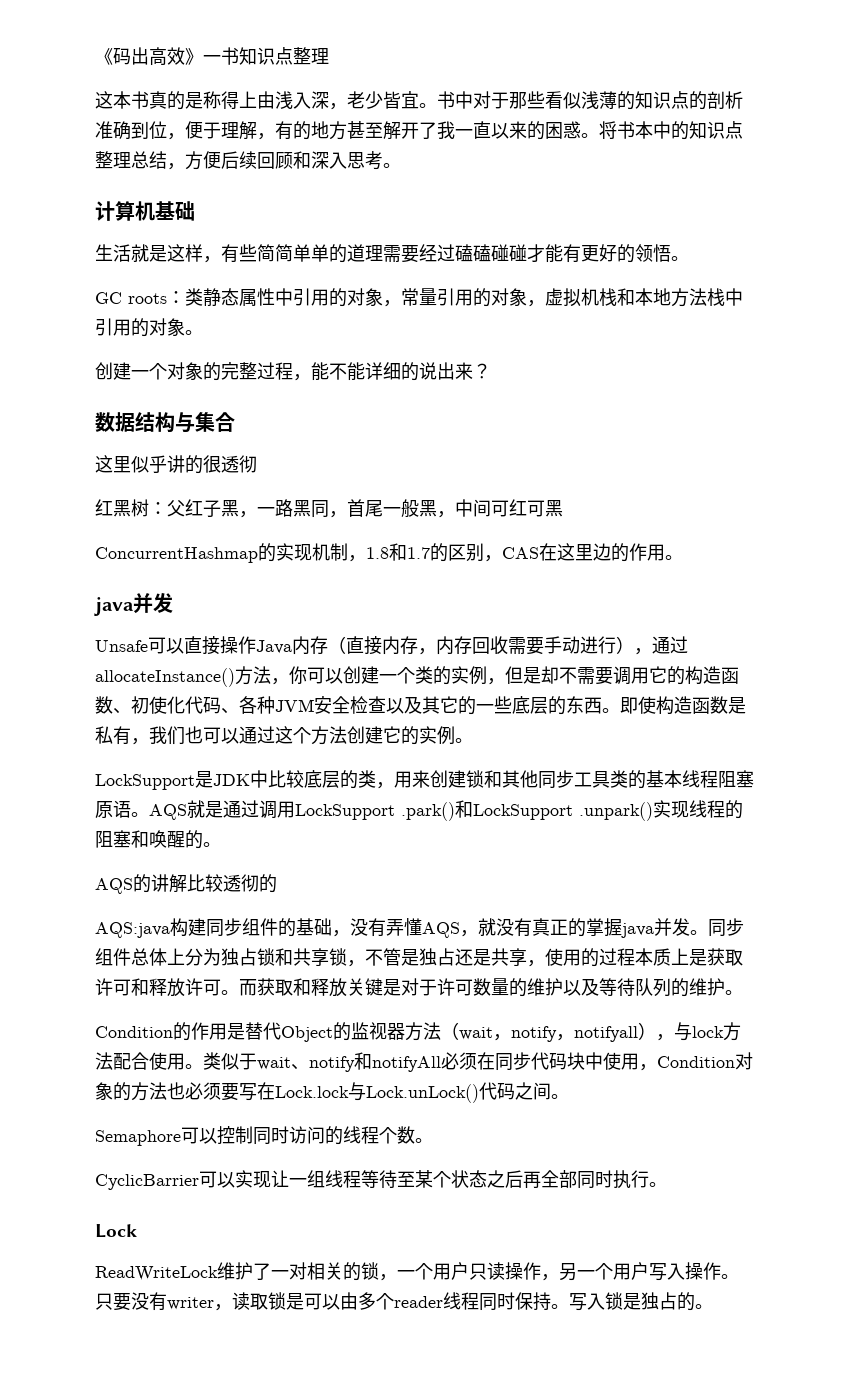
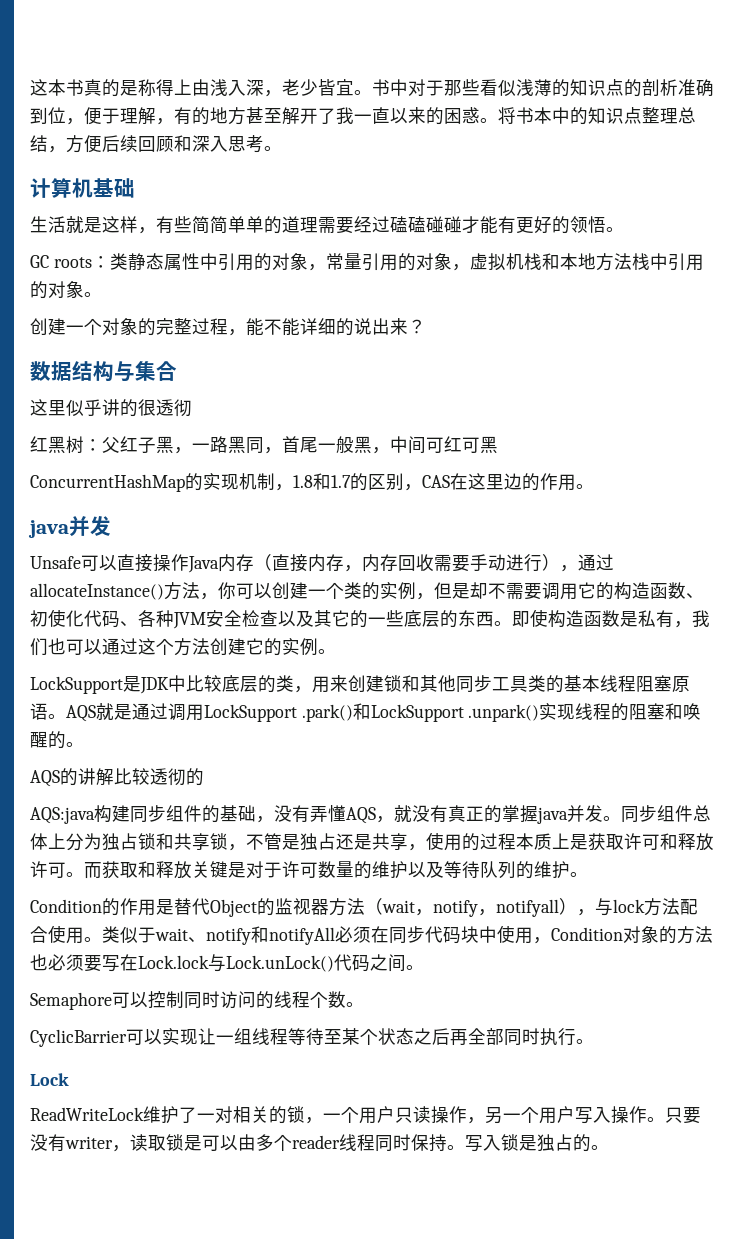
[95,47,329,66] 《码出高效》一书知识点整理 // -> (30, 87) none
[95,547,258,563] ConcurrentHashmap -> [30,474,185,492] ConcurrentHashMap

